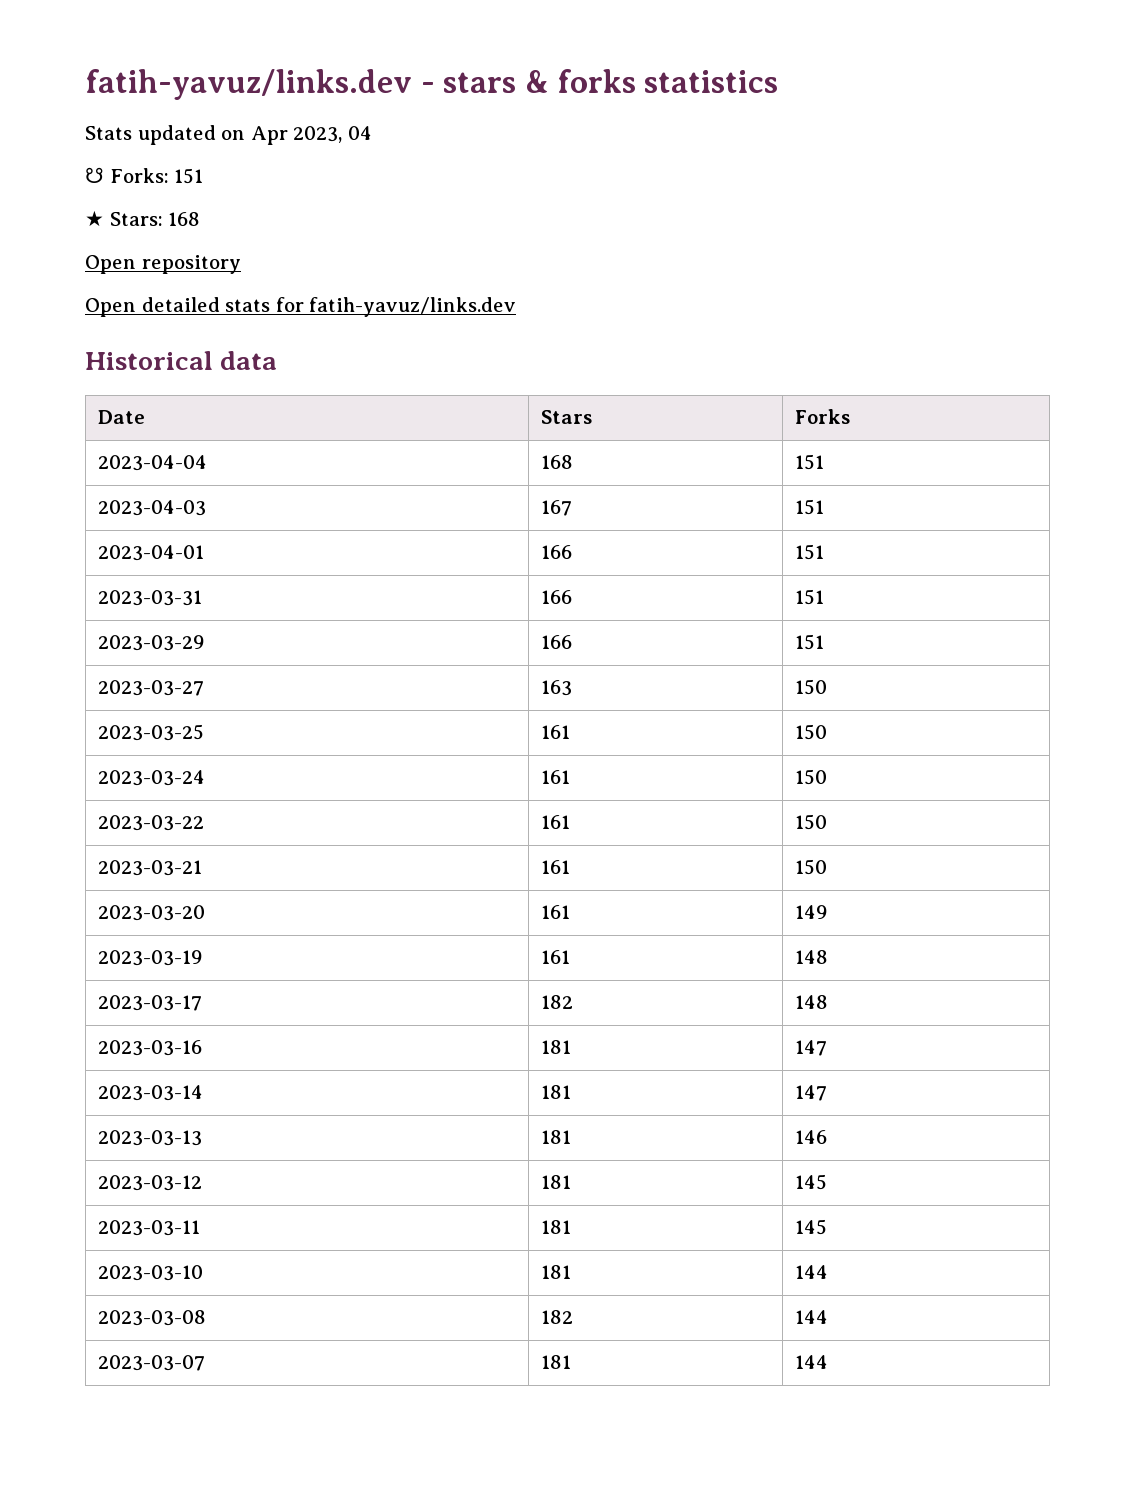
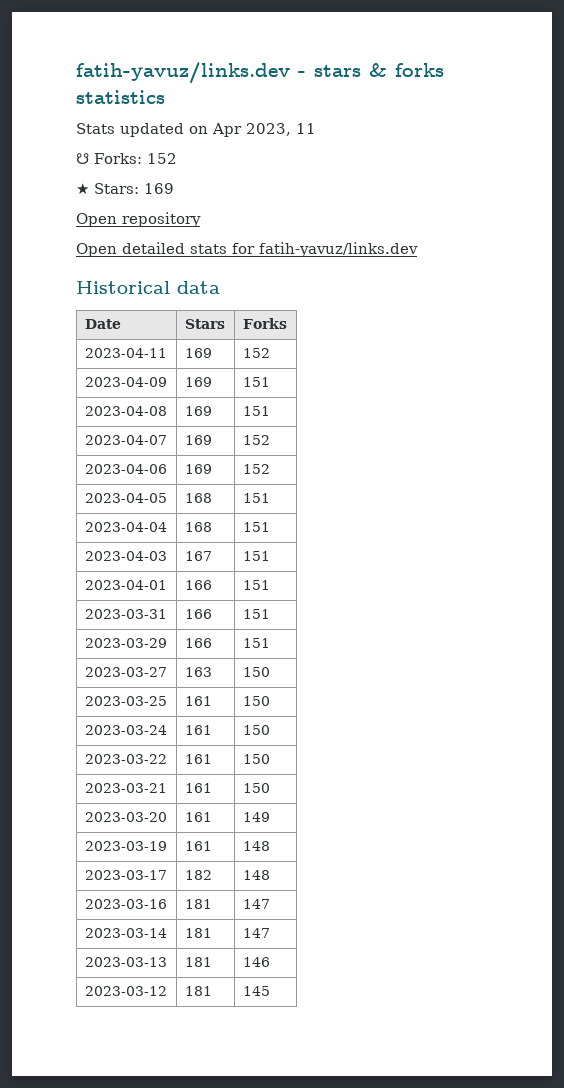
[347,126,372,140] 04 -> [296,123,316,134] 11
[174,168,204,184] 151 -> [147,153,177,164] 152
[168,212,201,226] 168 -> [144,183,174,194] 169
(850, 416) none -> [84,348,167,358] [184,348,212,358] [242,348,270,358] [84,377,167,387] [184,377,212,387] [242,377,270,387] [84,406,167,416] [184,406,212,416] [242,406,270,416] [84,435,167,445] [184,435,212,445] [242,435,270,445] [84,464,167,474] [184,464,212,474] [242,464,270,474] [84,493,167,503] [184,493,212,503] [242,493,270,503] // 2023-04-11 | 169 | 152 // 2023-04-09 | 169 | 151 // 2023-04-08 | 169 | 151 // 2023-04-07 | 169 | 152 // 2023-04-06 | 169 | 152 // 2023-04-05 | 168 | 151
[97,1220,200,1236] [540,1220,571,1234] [794,1219,827,1235] [97,1265,203,1281] [540,1265,571,1279] [794,1265,828,1279] [97,1310,206,1326] [540,1310,573,1324] [794,1310,828,1324] [97,1355,205,1371] [540,1355,571,1369] [794,1355,828,1369] // 2023-03-11 | 181 | 145 // 2023-03-10 | 181 | 144 // 2023-03-08 | 182 | 144 // 2023-03-07 | 181 | 144 -> (270, 991) none

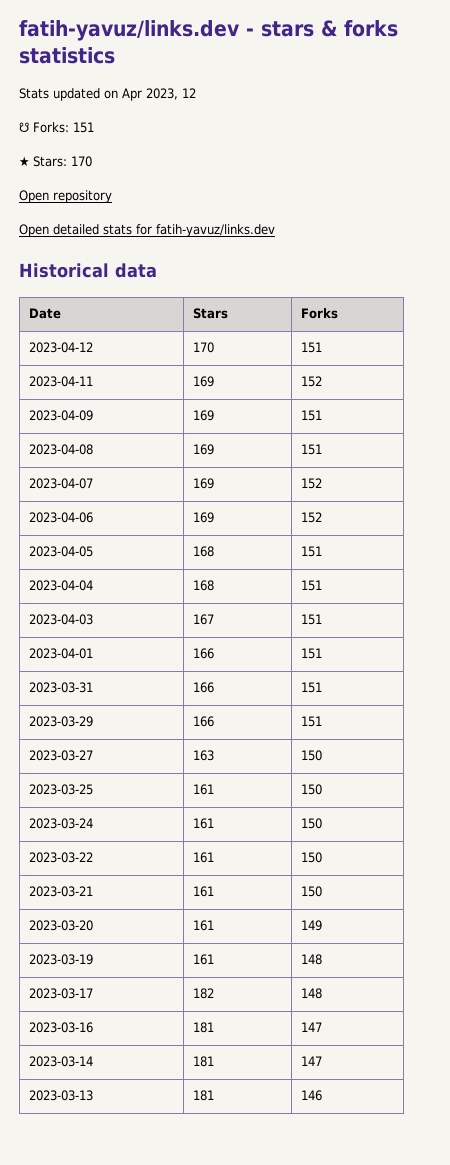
[296,123,316,134] 11 -> [182,88,196,98] 12
[147,153,177,164] 152 -> [73,122,94,133] 151
[144,183,174,194] 169 -> [71,156,92,167] 170
(287, 323) none -> [29,342,94,353] [193,342,215,353] [301,342,323,353] // 2023-04-12 | 170 | 151
[84,986,167,996] [184,986,212,996] [242,986,270,996] // 2023-03-12 | 181 | 145 -> (323, 1095) none

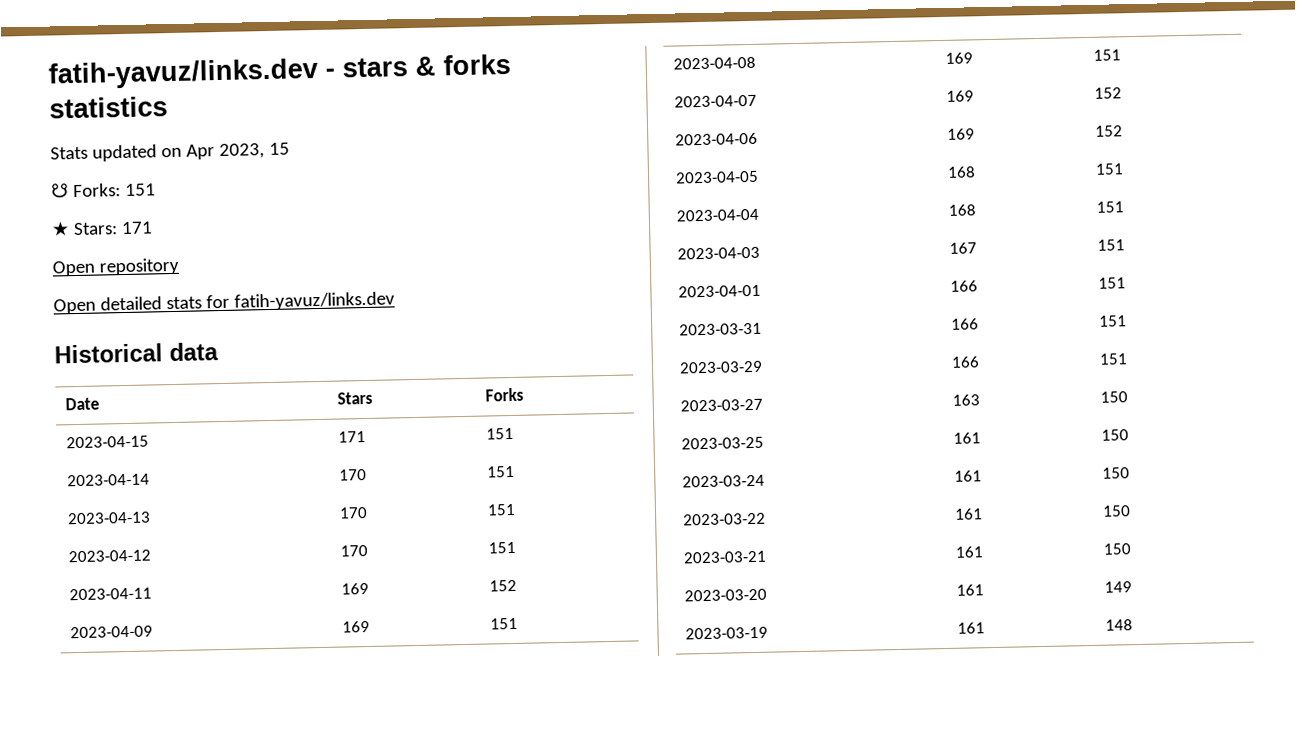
[182,88,196,98] 12 -> [268,142,290,155] 15
[71,156,92,167] 170 -> [120,221,153,235] 171
(339, 313) none -> [65,435,149,449] [337,431,366,443] [485,427,514,440] [66,473,150,487] [338,469,367,481] [486,465,515,478] [66,511,151,525] [338,507,368,519] [486,503,516,516] // 2023-04-15 | 171 | 151 // 2023-04-14 | 170 | 151 // 2023-04-13 | 170 | 151
[29,988,94,999] [193,988,215,999] [301,988,323,999] [29,1022,94,1033] [193,1022,215,1033] [301,1022,323,1032] [29,1056,94,1067] [193,1056,215,1067] [301,1056,323,1066] [29,1090,94,1101] [193,1090,215,1101] [301,1090,323,1101] // 2023-03-17 | 182 | 148 // 2023-03-16 | 181 | 147 // 2023-03-14 | 181 | 147 // 2023-03-13 | 181 | 146 -> (1133, 625) none

